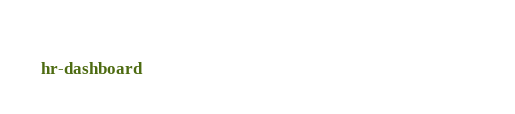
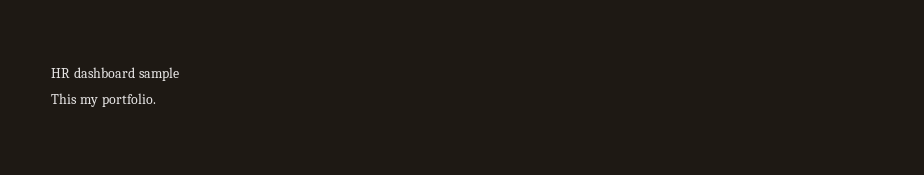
[41,62,143,74] hr-dashboard -> [51,67,179,81] [51,93,156,107] HR dashboard sample // This my portfolio.

